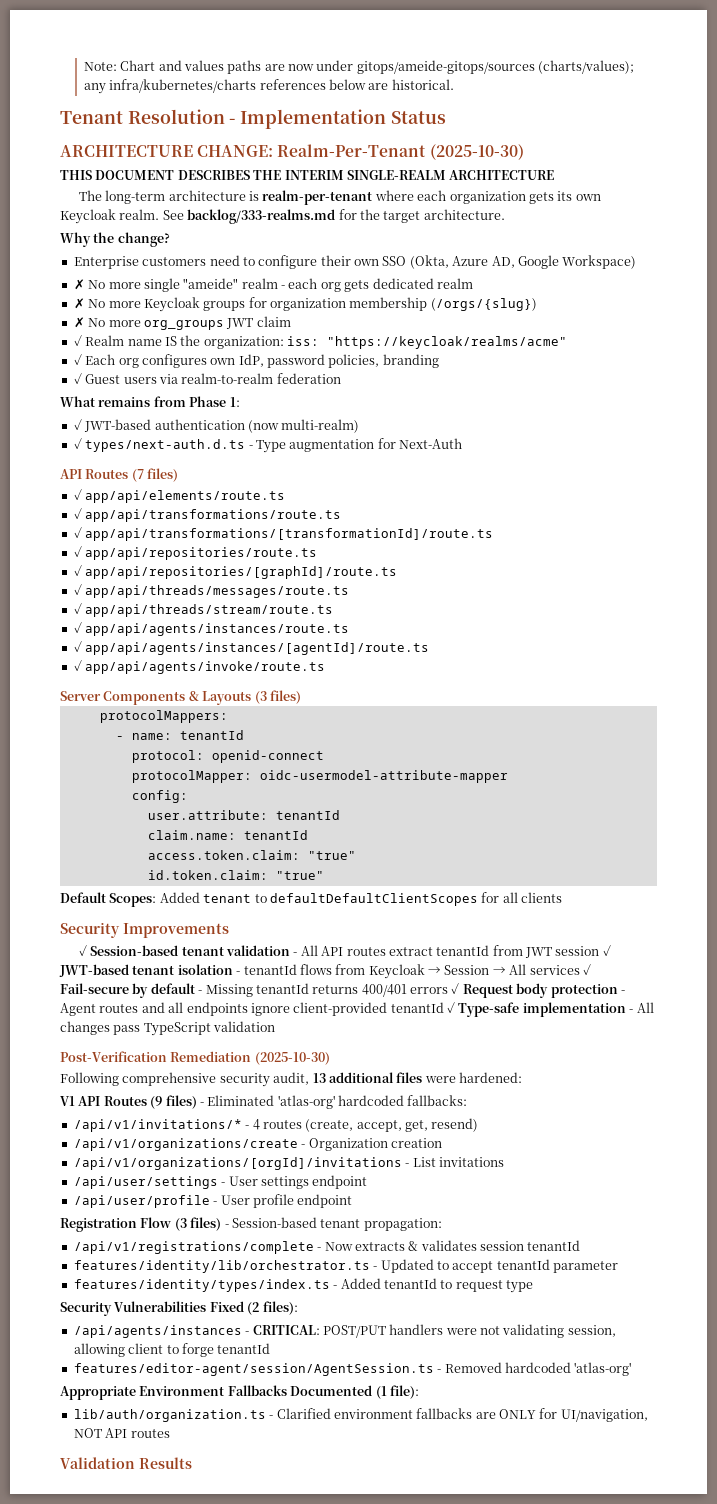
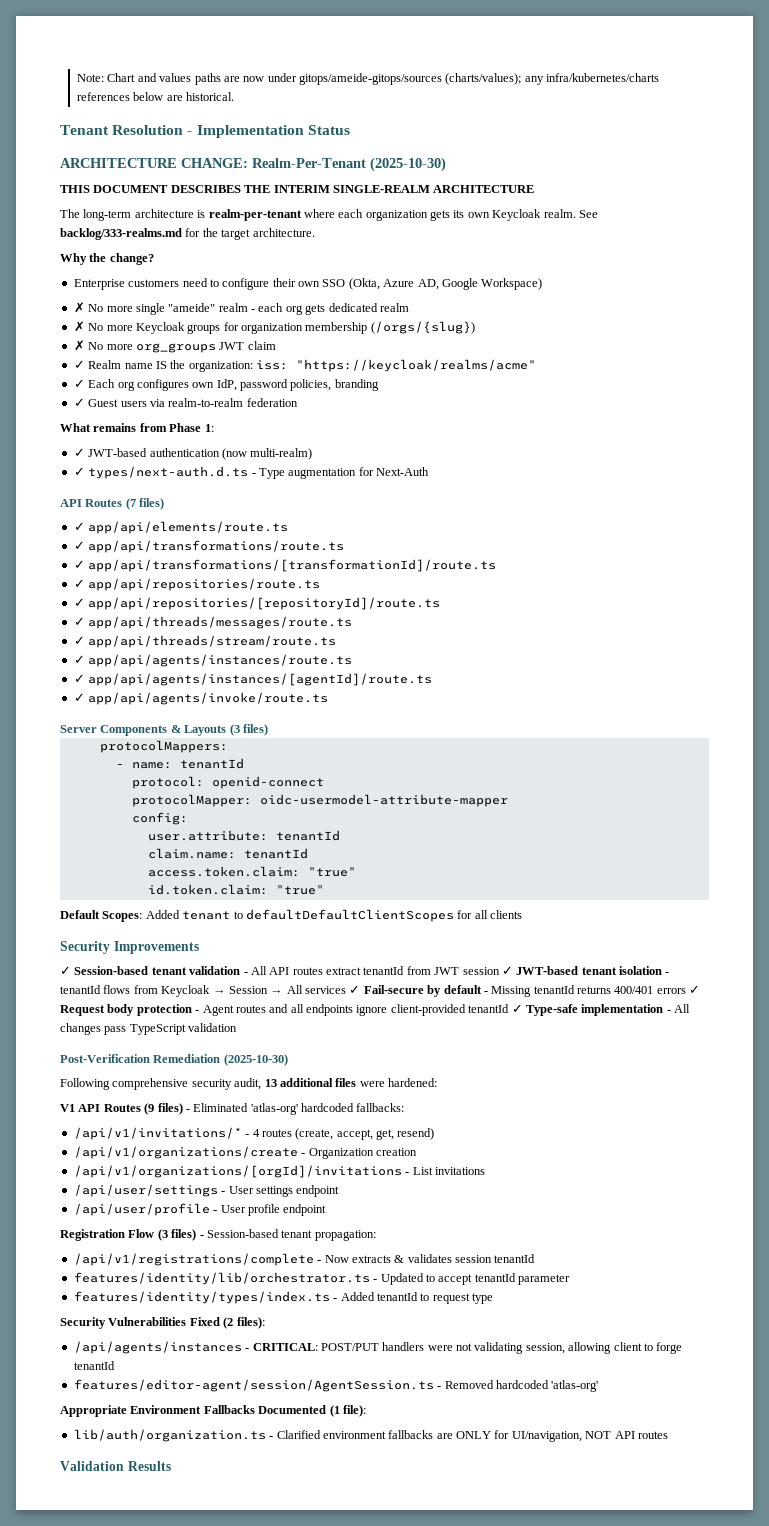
[85,566,398,579] app/api/repositories/[graphId]/route.ts -> [88,597,441,610] app/api/repositories/[repositoryId]/route.ts

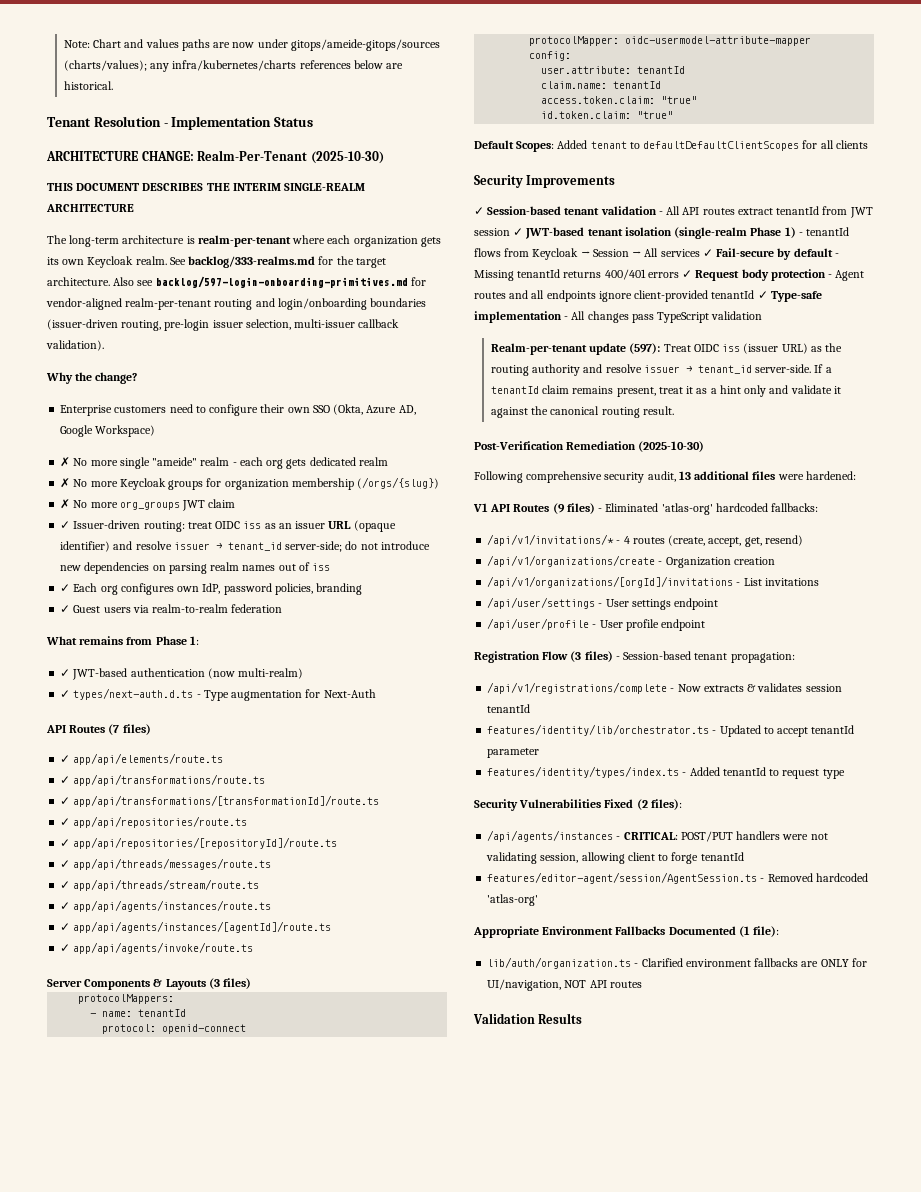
(315, 232) none -> [113,276,426,288] [46,298,427,310] [47,319,400,331] [46,340,104,351] Also see backlog/597-login-onboarding-primitives.md for vendor-aligned realm-per-tenant routing and login/onboarding boundaries (issuer-driven routing, pre-login issuer selection, multi-issuer callback validation).
[88,359,536,372] Realm name IS the organization: iss: "https://keycloak/realms/acme" -> [73,520,396,532] [60,541,430,552] [60,562,331,574] Issuer-driven routing: treat OIDC iss as an issuer URL (opaque identifier) and resolve issuer → tenant_id server-side; do not introduce new dependencies on parsing realm names out of iss
(662, 970) none -> [674,227,796,239] (single-realm Phase 1)
(238, 1027) none -> [490,343,843,355] [490,364,832,376] [490,385,841,397] [490,406,674,418] // Realm-per-tenant update (597): Treat OIDC iss (issuer URL) as the routing authority and resolve issuer → tenant_id server-side. If a tenantId claim remains present, treat it as a hint only and validate it against the canonical routing result.

